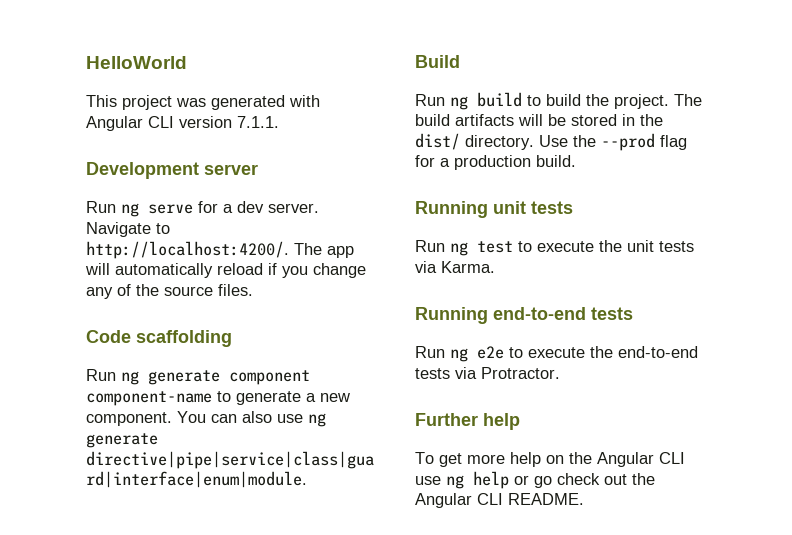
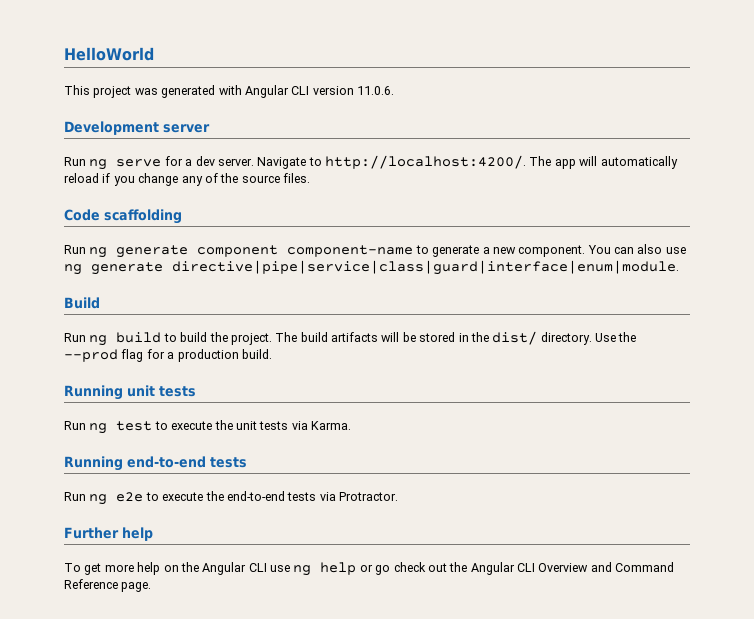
[237,116,279,128] 7.1.1. -> [357,86,394,95] 11.0.6.
[508,493,584,505] README. -> [538,562,675,572] [64,579,152,592] Overview and Command Reference page.

